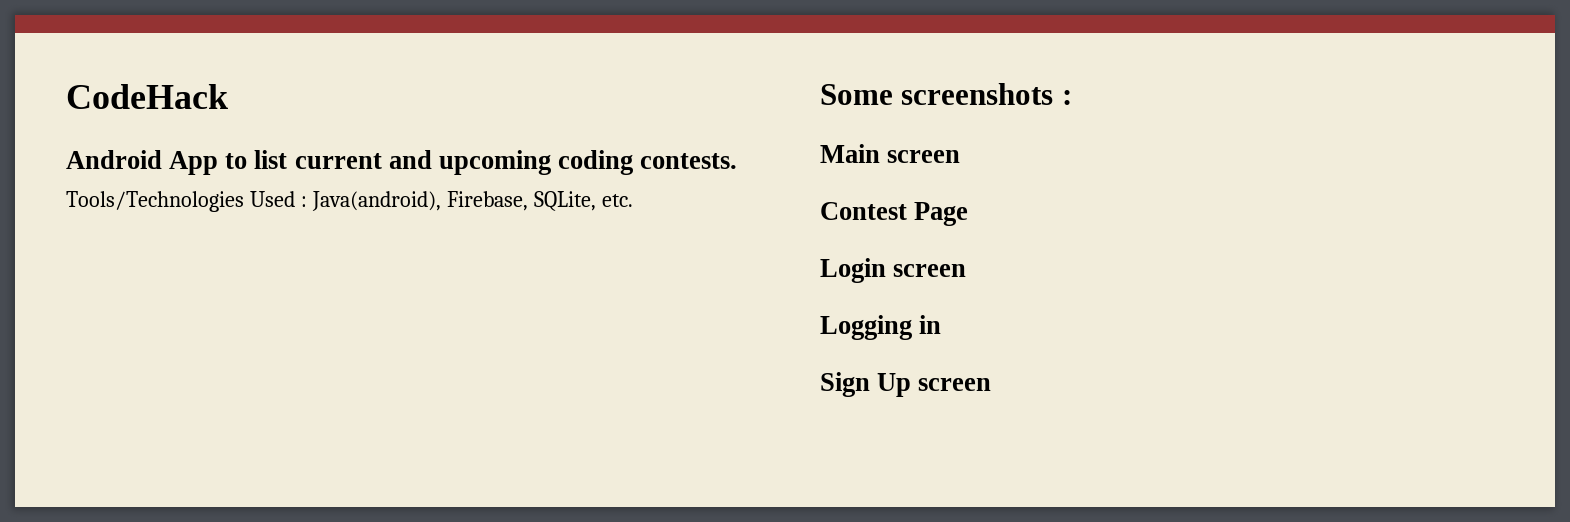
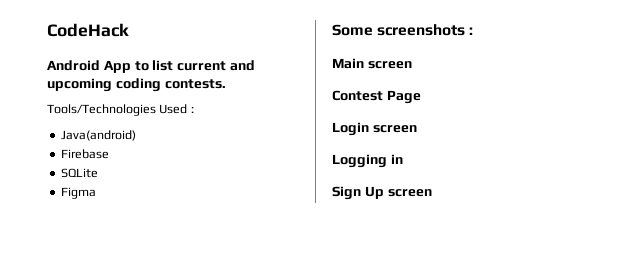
[311,191,633,211] Java(android), Firebase, SQLite, etc. -> [60,130,136,141] [60,149,109,159] [60,168,98,178] [60,187,96,199] // Java(android) // Firebase // SQLite // Figma

